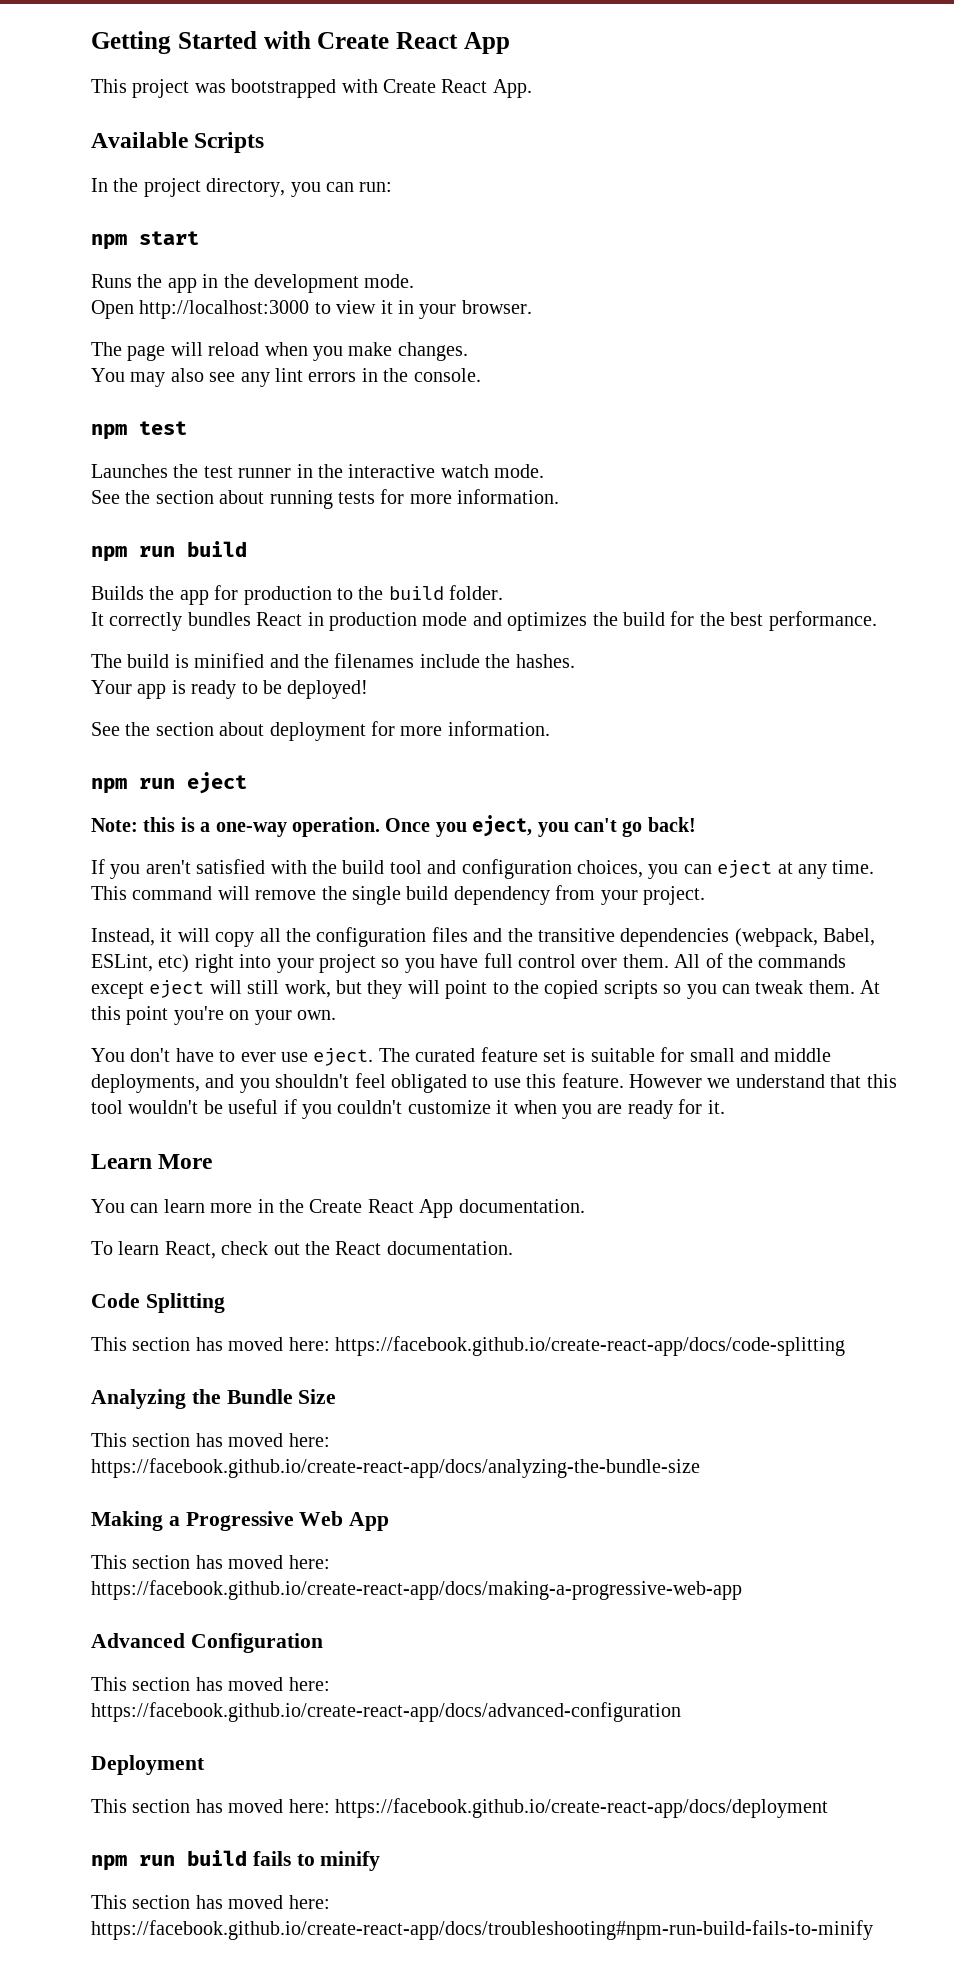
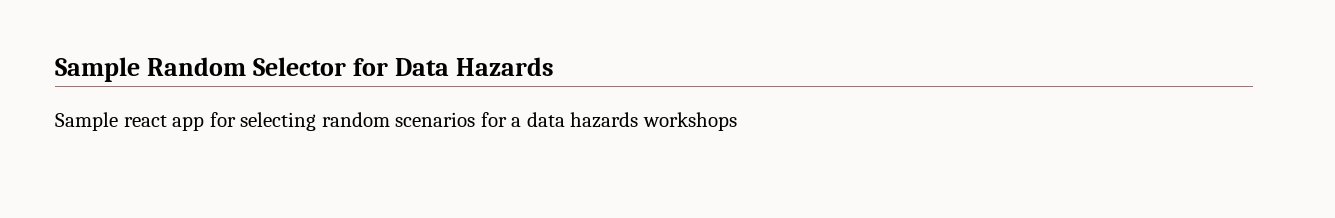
[91,31,510,54] [91,79,532,98] [91,132,265,153] [91,178,393,197] [91,231,199,250] [91,274,415,293] [91,300,532,319] [91,342,468,361] [91,368,481,387] [91,421,187,440] [91,464,545,478] [91,489,560,509] [91,541,247,562] [91,585,504,605] [91,611,877,631] [91,653,575,668] [91,680,369,699] [91,721,550,741] [91,772,247,794] [91,815,696,837] [91,859,875,879] [91,885,705,905] [91,927,876,947] [91,953,847,973] [91,980,881,999] [91,1006,336,1025] [91,1047,832,1066] [91,1073,897,1093] [91,1099,725,1119] [91,1154,213,1169] [91,1199,585,1218] [91,1241,513,1259] [91,1293,225,1313] [91,1336,845,1356] [91,1389,337,1409] [91,1433,330,1447] [91,1458,700,1478] [91,1511,390,1531] [91,1555,330,1569] [91,1580,742,1600] [91,1633,323,1653] [91,1677,330,1691] [91,1702,681,1722] [91,1755,205,1775] [91,1798,828,1818] [91,1850,381,1871] [91,1895,330,1909] [91,1920,873,1940] Getting Started with Create React App // This project was bootstrapped with Create React App. // Available Scripts // In the project directory, you can run: // npm start // Runs the app in the development mode. // Open http://localhost:3000 to view it in your browser. // The page will reload when you make changes. // You may also see any lint errors in the console. // npm test // Launches the test runner in the interactive watch mode. // See the section about running tests for more information. // npm run build // Builds the app for production to the build folder. // It correctly bundles React in production mode and optimizes the build for the best performance. // The build is minified and the filenames include the hashes. // Your app is ready to be deployed! // See the section about deployment for more information. // npm run eject // Note: this is a one-way operation. Once you eject, you can't go back! // If you aren't satisfied with the build tool and configuration choices, you can eject at any time. This command will remove the single build dependency from your project. // Instead, it will copy all the configuration files and the transitive dependencies (webpack, Babel, ESLint, etc) right into your project so you have full control over them. All of the commands except eject will still work, but they will point to the copied scripts so you can tweak them. At this point you're on your own. // You don't have to ever use eject. The curated feature set is suitable for small and middle deployments, and you shouldn't feel obligated to use this feature. However we understand that this tool wouldn't be useful if you couldn't customize it when you are ready for it. // Learn More // You can learn more in the Create React App documentation. // To learn React, check out the React documentation. // Code Splitting // This section has moved here: https://facebook.github.io/create-react-app/docs/code-splitting // Analyzing the Bundle Size // This section has moved here: https://facebook.github.io/create-react-app/docs/analyzing-the-bundle-size // Making a Progressive Web App // This section has moved here: https://facebook.github.io/create-react-app/docs/making-a-progressive-web-app // Advanced Configuration // This section has moved here: https://facebook.github.io/create-react-app/docs/advanced-configuration // Deployment // This section has moved here: https://facebook.github.io/create-react-app/docs/deployment // npm run build fails to minify // This section has moved here: https://facebook.github.io/create-react-app/docs/troubleshooting#npm-run-build-fails-to-minify -> [55,57,555,82] [55,112,737,131] Sample Random Selector for Data Hazards // Sample react app for selecting random scenarios for a data hazards workshops

